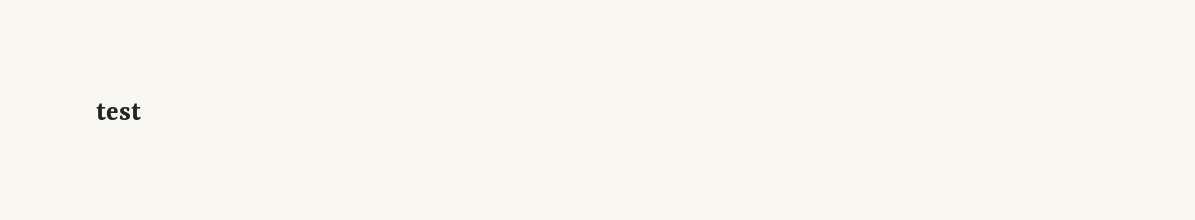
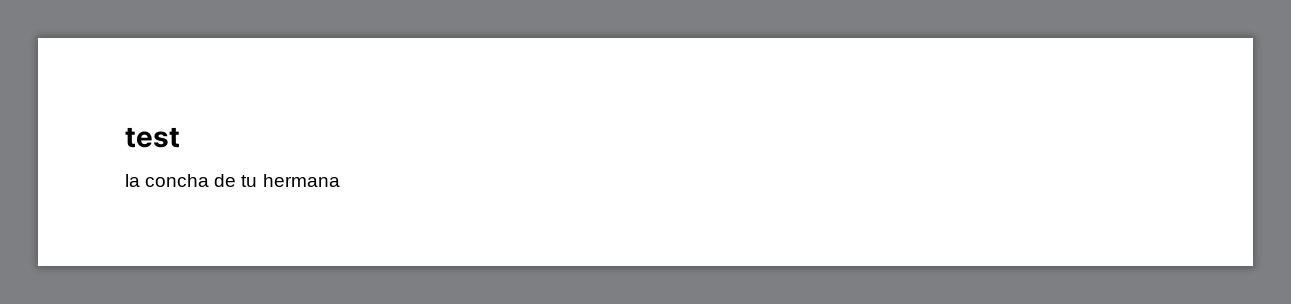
(141, 111) none -> [125,174,340,187] // la concha de tu hermana

